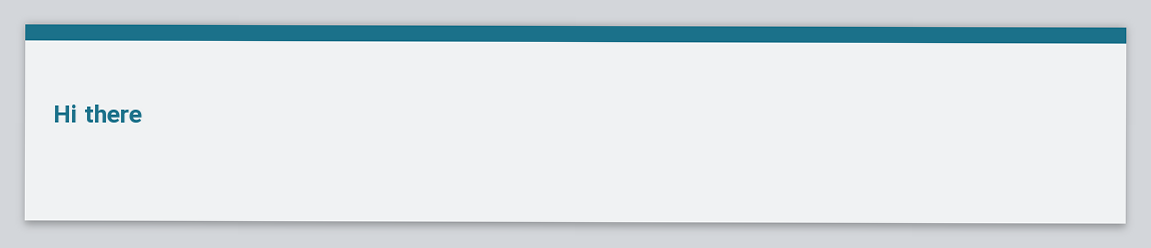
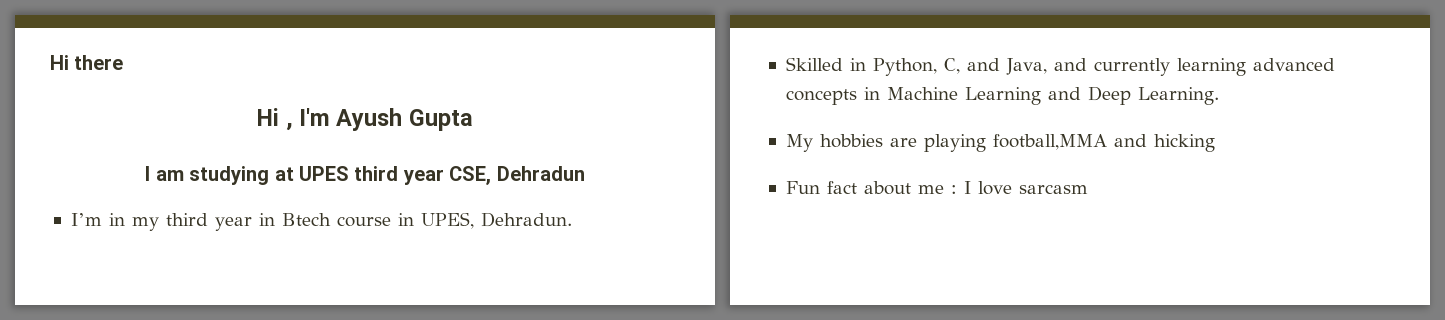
(143, 113) none -> [257,108,473,131] [145,166,585,185] [70,212,572,231] [785,57,1335,76] [785,86,1219,105] [785,134,1215,152] [785,181,1088,195] // Hi , I'm Ayush Gupta // I am studying at UPES third year CSE, Dehradun // I’m in my third year in Btech course in UPES, Dehradun. // Skilled in Python, C, and Java, and currently learning advanced concepts in Machine Learning and Deep Learning. // My hobbies are playing football,MMA and hicking // Fun fact about me : I love sarcasm

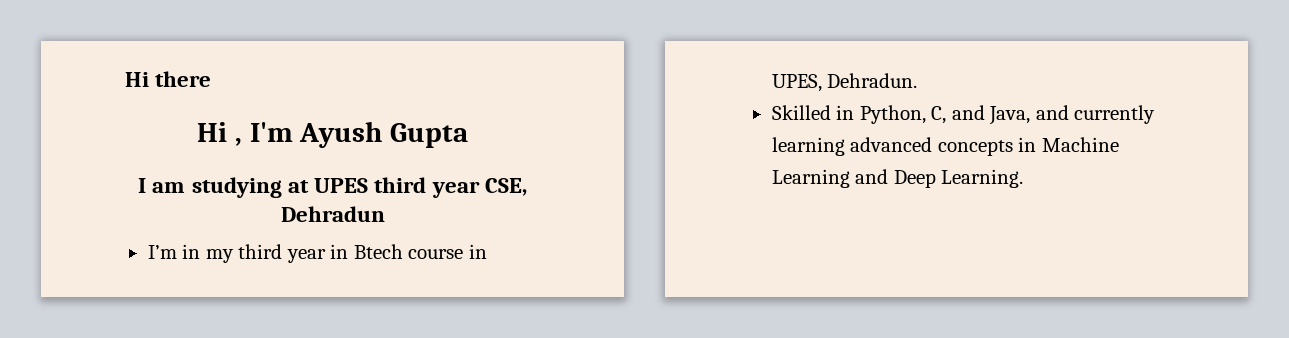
[785,134,1215,152] [785,181,1088,195] // My hobbies are playing football,MMA and hicking // Fun fact about me : I love sarcasm -> (1024, 178) none

